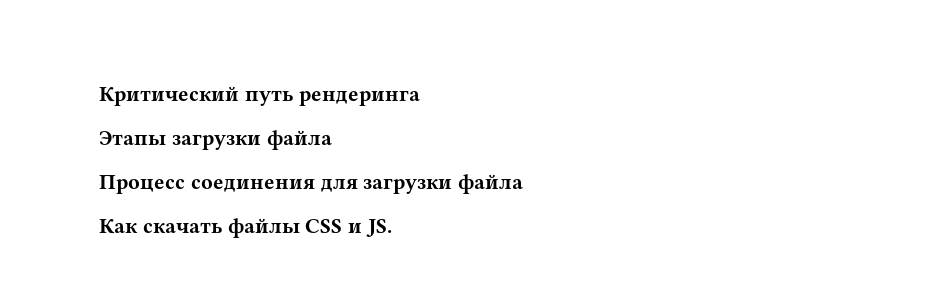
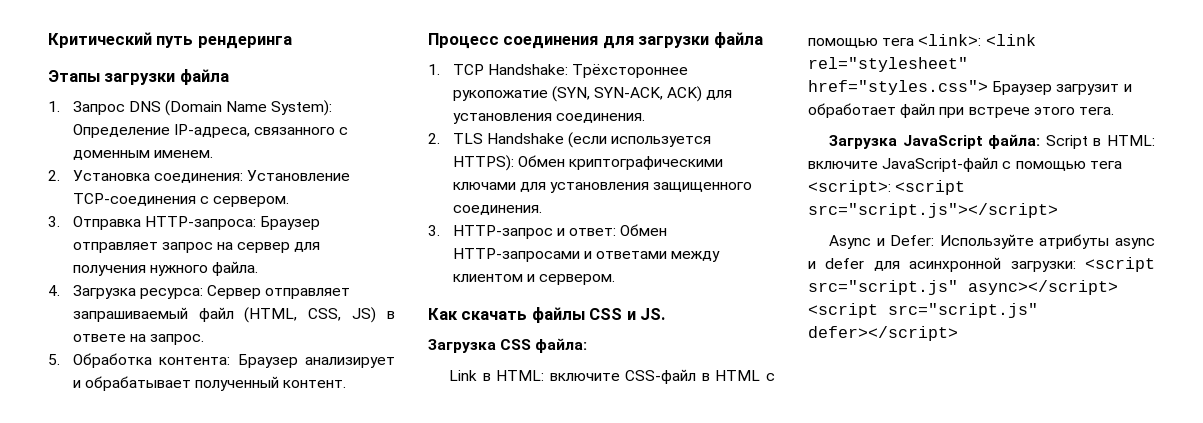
(332, 140) none -> [48,100,333,116] [72,124,349,138] [72,150,213,160] [48,170,351,183] [72,193,290,207] [48,216,321,230] [72,242,321,253] [72,261,259,276] [48,285,351,299] [72,307,395,323] [72,334,205,345] [48,353,395,368] [72,376,347,391] // 1. Запрос DNS (Domain Name System): Определение IP-адреса, связанного с доменным именем. // 2. Установка соединения: Установление TCP-соединения с сервером. // 3. Отправка HTTP-запроса: Браузер отправляет запрос на сервер для получения нужного файла. // 4. Загрузка ресурса: Сервер отправляет запрашиваемый файл (HTML, CSS, JS) в ответе на запрос. // 5. Обработка контента: Браузер анализирует и обрабатывает полученный контент.
(524, 184) none -> [428,64,689,78] [452,86,733,102] [452,113,645,124] [428,132,712,148] [452,155,724,171] [452,182,753,193] [452,205,542,215] [428,224,668,239] [452,248,721,262] [452,274,616,285] // 1. TCP Handshake: Трёхстороннее рукопожатие (SYN, SYN-ACK, ACK) для установления соединения. // 2. TLS Handshake (если используется HTTPS): Обмен криптографическими ключами для установления защищенного соединения. // 3. HTTP-запрос и ответ: Обмен HTTP-запросами и ответами между клиентом и сервером.
(393, 228) none -> [428,338,588,353] [449,369,775,384] [808,34,1036,48] [808,57,968,72] [808,80,1132,95] [808,103,1114,118] [829,134,1155,149] [808,157,1122,172] [808,180,966,195] [808,203,1058,218] [829,234,1155,249] [808,257,1155,272] [808,280,1118,295] [808,303,1038,318] [808,326,958,341] // Загрузка CSS файла: // Link в HTML: включите CSS-файл в HTML с помощью тега <link>: <link rel="stylesheet" href="styles.css"> Браузер загрузит и обработает файл при встрече этого тега. // Загрузка JavaScript файла: Script в HTML: включите JavaScript-файл с помощью тега <script>: <script src="script.js"></script> // Async и Defer: Используйте атрибуты async и defer для асинхронной загрузки: <script src="script.js" async></script> <script src="script.js" defer></script>

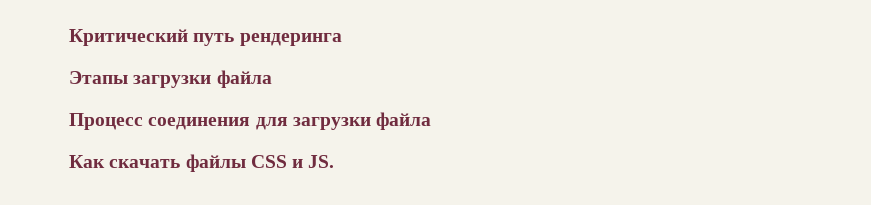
[48,100,333,116] [72,124,349,138] [72,150,213,160] [48,170,351,183] [72,193,290,207] [48,216,321,230] [72,242,321,253] [72,261,259,276] [48,285,351,299] [72,307,395,323] [72,334,205,345] [48,353,395,368] [72,376,347,391] // 1. Запрос DNS (Domain Name System): Определение IP-адреса, связанного с доменным именем. // 2. Установка соединения: Установление TCP-соединения с сервером. // 3. Отправка HTTP-запроса: Браузер отправляет запрос на сервер для получения нужного файла. // 4. Загрузка ресурса: Сервер отправляет запрашиваемый файл (HTML, CSS, JS) в ответе на запрос. // 5. Обработка контента: Браузер анализирует и обрабатывает полученный контент. -> (272, 79) none
[428,64,689,78] [452,86,733,102] [452,113,645,124] [428,132,712,148] [452,155,724,171] [452,182,753,193] [452,205,542,215] [428,224,668,239] [452,248,721,262] [452,274,616,285] // 1. TCP Handshake: Трёхстороннее рукопожатие (SYN, SYN-ACK, ACK) для установления соединения. // 2. TLS Handshake (если используется HTTPS): Обмен криптографическими ключами для установления защищенного соединения. // 3. HTTP-запрос и ответ: Обмен HTTP-запросами и ответами между клиентом и сервером. -> (432, 121) none
[428,338,588,353] [449,369,775,384] [808,34,1036,48] [808,57,968,72] [808,80,1132,95] [808,103,1114,118] [829,134,1155,149] [808,157,1122,172] [808,180,966,195] [808,203,1058,218] [829,234,1155,249] [808,257,1155,272] [808,280,1118,295] [808,303,1038,318] [808,326,958,341] // Загрузка CSS файла: // Link в HTML: включите CSS-файл в HTML с помощью тега <link>: <link rel="stylesheet" href="styles.css"> Браузер загрузит и обработает файл при встрече этого тега. // Загрузка JavaScript файла: Script в HTML: включите JavaScript-файл с помощью тега <script>: <script src="script.js"></script> // Async и Defer: Используйте атрибуты async и defer для асинхронной загрузки: <script src="script.js" async></script> <script src="script.js" defer></script> -> (335, 161) none

